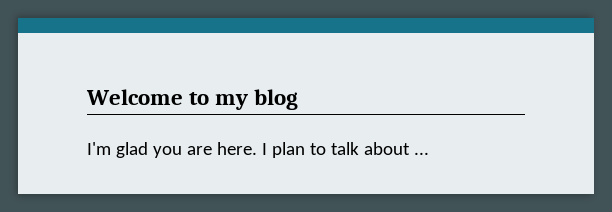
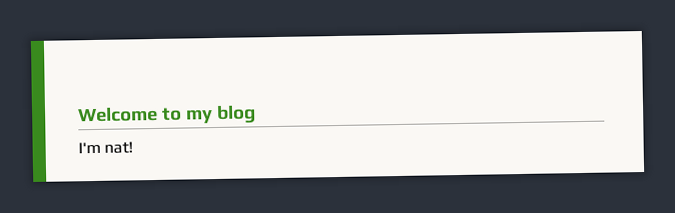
[115,142,429,158] glad you are here. I plan to talk about ... -> [104,141,134,154] nat!

